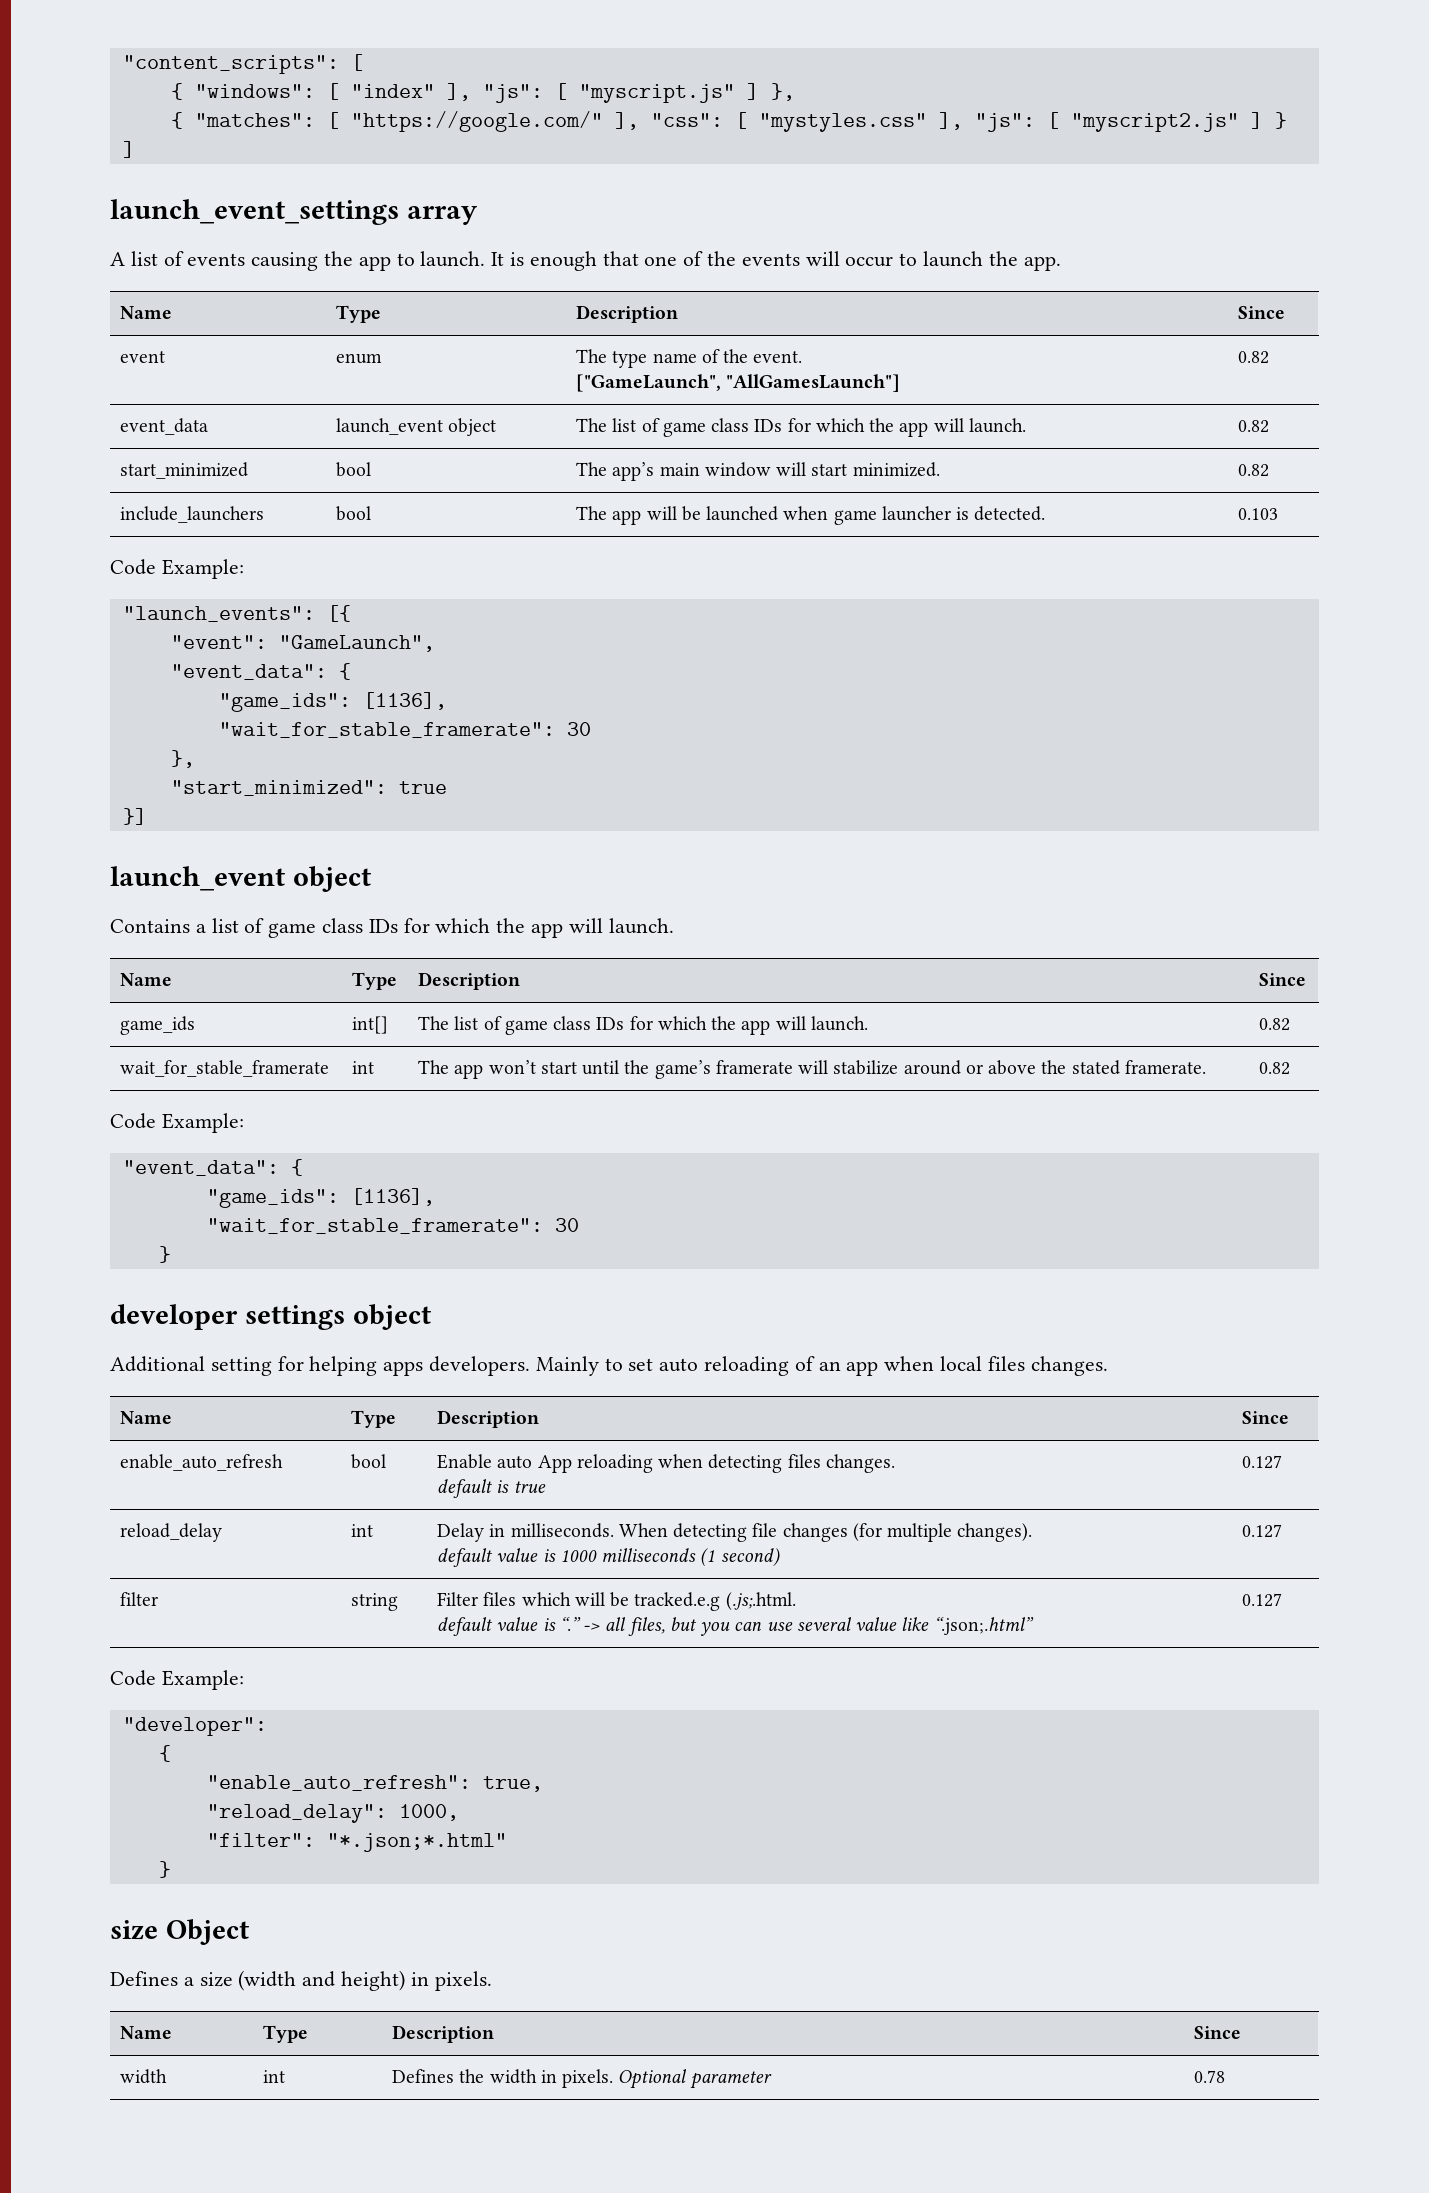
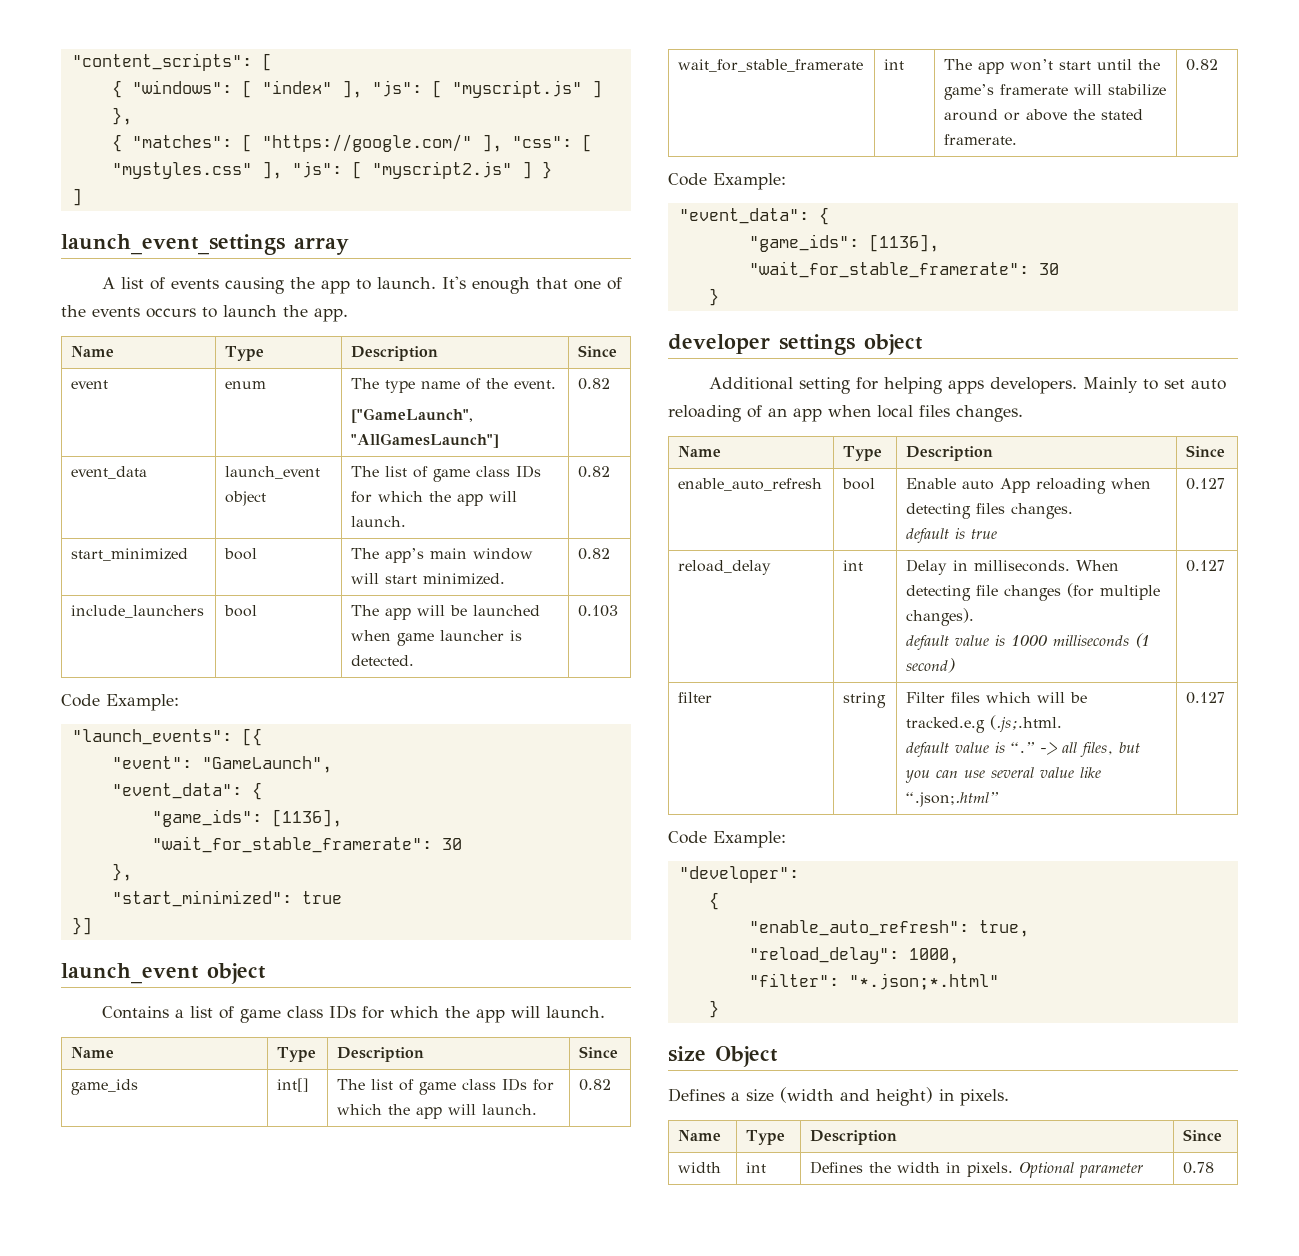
[491,252,525,266] It is -> [441,276,466,289] It's
[805,251,894,267] will occur -> [146,308,196,318] occurs

